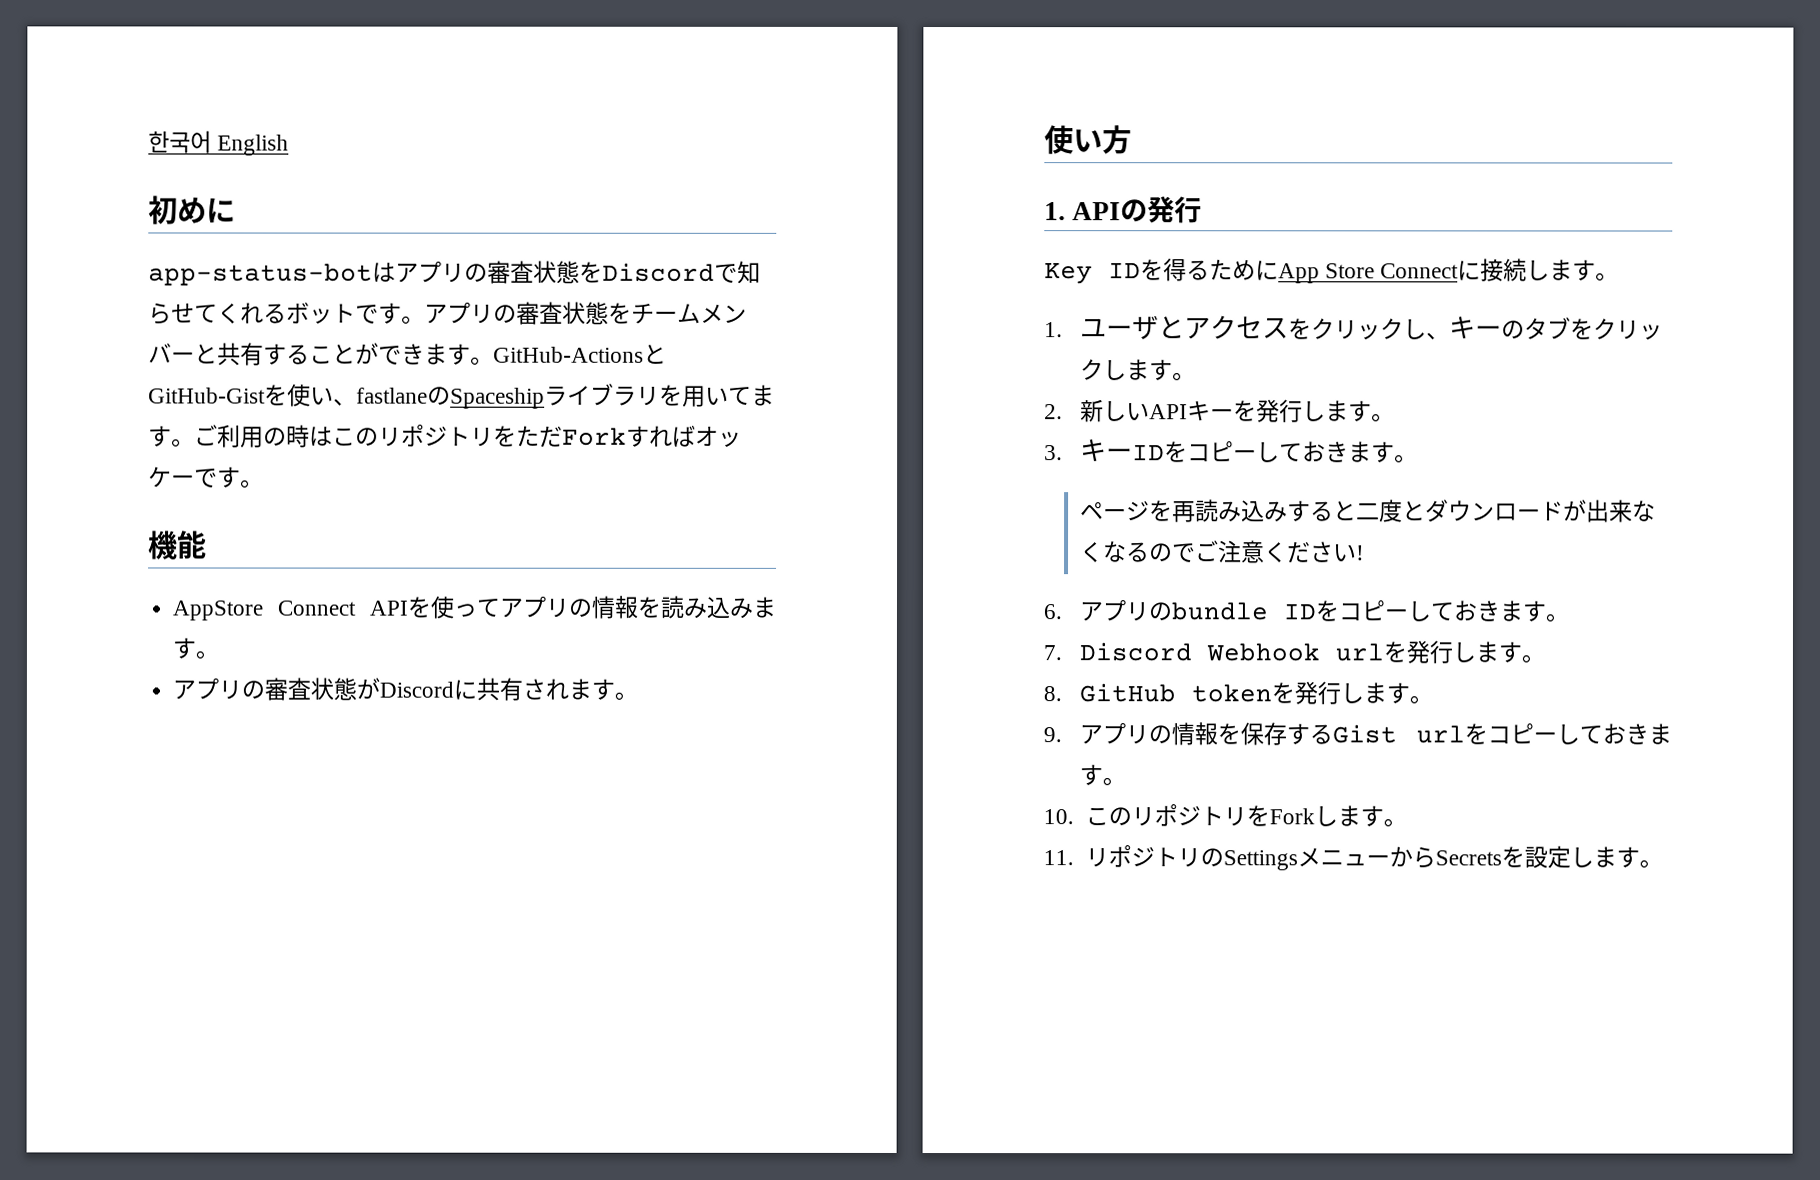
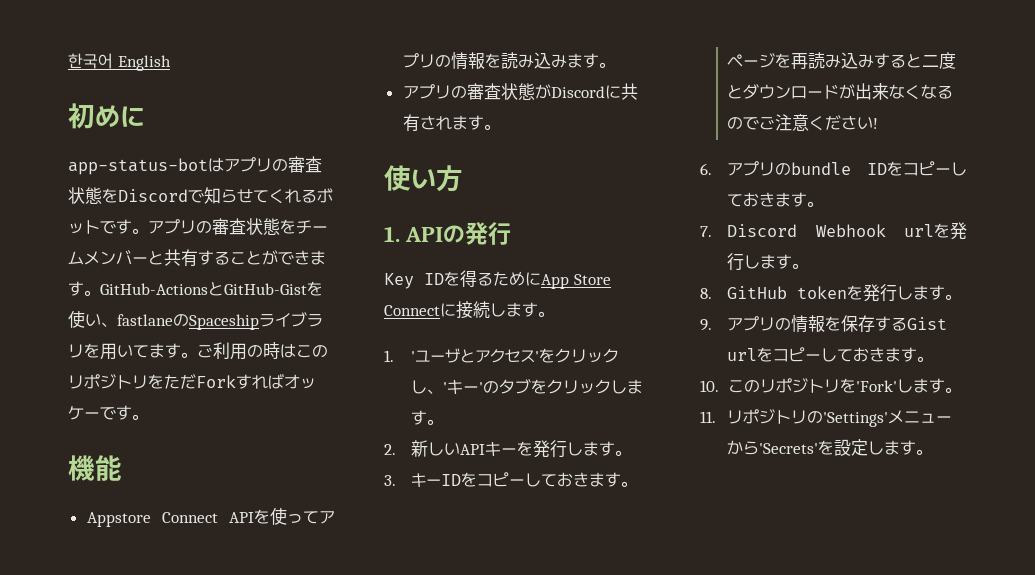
[172,600,264,621] AppStore -> [86,512,151,527] Appstore
(1063, 330) none -> [411,351,416,362] '
(1290, 328) none -> [535,351,540,362] '
[1449,316,1503,339] キー -> [443,379,484,395] 'キー'
[1268,808,1315,825] Fork -> [855,380,897,392] 'Fork'
[1222,850,1298,871] Settings -> [823,412,889,427] 'Settings'
[1434,850,1502,866] Secrets -> [759,443,819,454] 'Secrets'

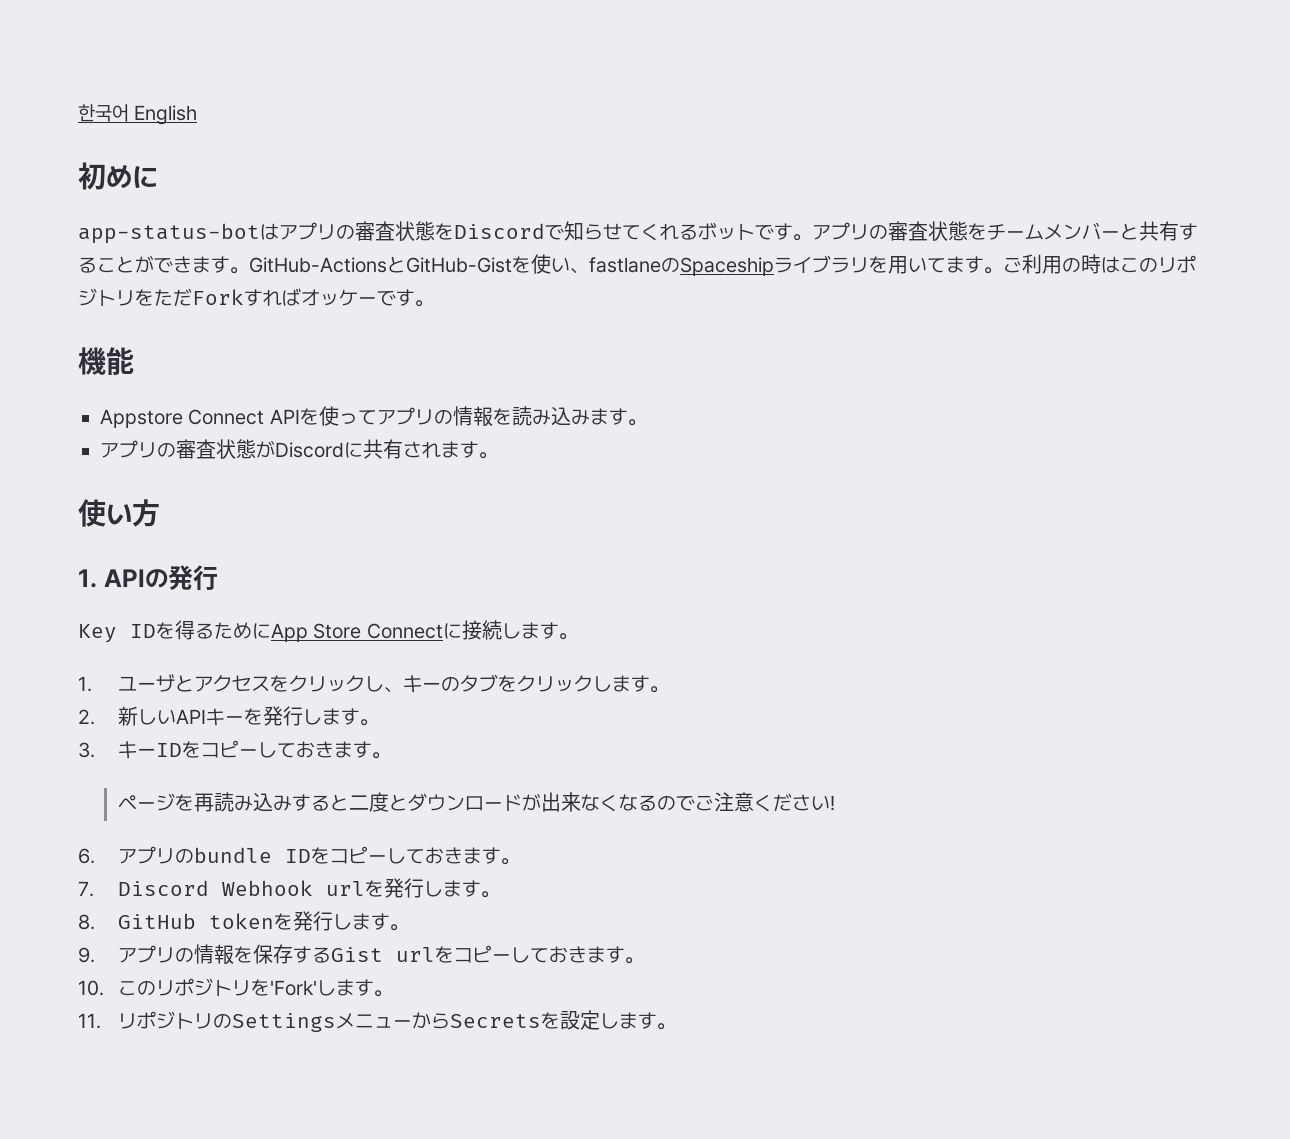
[411,351,416,362] ' -> (92, 684) none
[535,351,540,362] ' -> (270, 684) none
[443,379,484,395] 'キー' -> [402,675,441,693] キー
[823,412,889,427] 'Settings' -> [231,1013,336,1032] Settings
[759,443,819,454] 'Secrets' -> [449,1014,541,1028] Secrets

